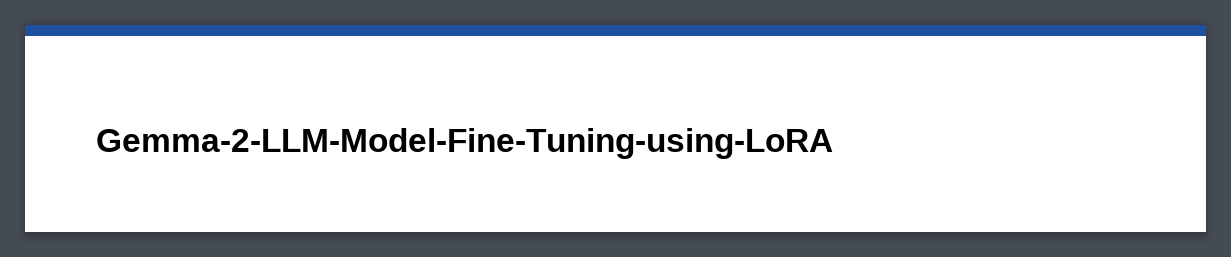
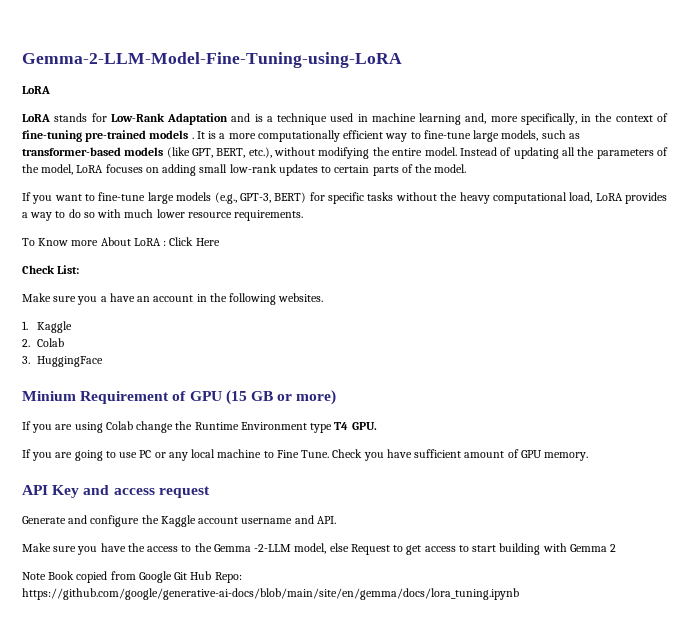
(833, 143) none -> [22,86,50,94] [22,113,668,125] [22,130,580,142] [22,147,669,159] [22,164,467,176] [22,192,667,204] [22,209,304,221] [22,237,220,246] [22,265,80,274] [22,293,324,305] [22,321,73,333] [22,338,65,347] [22,356,104,367] [22,390,337,405] [22,421,377,433] [22,449,589,461] [22,485,210,498] [22,515,336,527] [22,543,617,555] [22,571,242,583] [22,588,519,600] // LoRA // LoRA stands for Low-Rank Adaptation and is a technique used in machine learning and, more specifically, in the context of fine-tuning pre-trained models . It is a more computationally efficient way to fine-tune large models, such as transformer-based models (like GPT, BERT, etc.), without modifying the entire model. Instead of updating all the parameters of the model, LoRA focuses on adding small low-rank updates to certain parts of the model. // If you want to fine-tune large models (e.g., GPT-3, BERT) for specific tasks without the heavy computational load, LoRA provides a way to do so with much lower resource requirements. // To Know more About LoRA : Click Here // Check List: // Make sure you a have an account in the following websites. // 1. Kaggle // 2. Colab // 3. HuggingFace // Minium Requirement of GPU (15 GB or more) // If you are using Colab change the Runtime Environment type T4 GPU. // If you are going to use PC or any local machine to Fine Tune. Check you have sufficient amount of GPU memory. // API Key and access request // Generate and configure the Kaggle account username and API. // Make sure you have the access to the Gemma -2-LLM model, else Request to get access to start building with Gemma 2 // Note Book copied from Google Git Hub Repo: https://github.com/google/generative-ai-docs/blob/main/site/en/gemma/docs/lora_tuning.ipynb

